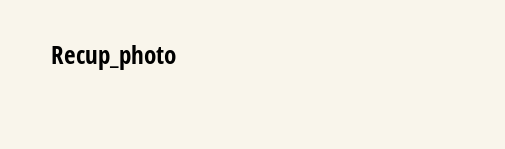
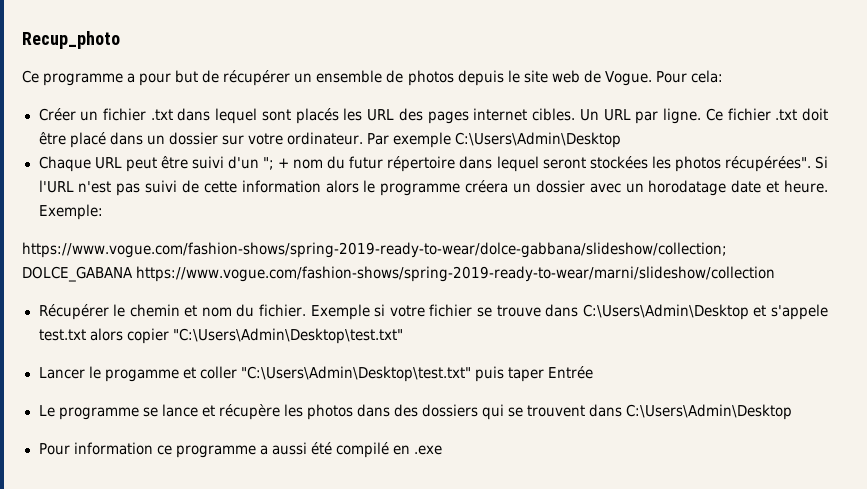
(176, 57) none -> [22,70,723,86] [38,108,828,124] [38,132,621,148] [38,156,828,172] [38,180,828,196] [38,204,103,220] [22,242,727,258] [22,266,776,282] [38,304,828,320] [38,328,403,344] [38,366,593,382] [38,404,793,420] [38,442,442,458] // Ce programme a pour but de récupérer un ensemble de photos depuis le site web de Vogue. Pour cela: // Créer un fichier .txt dans lequel sont placés les URL des pages internet cibles. Un URL par ligne. Ce fichier .txt doit être placé dans un dossier sur votre ordinateur. Par exemple C:\Users\Admin\Desktop // Chaque URL peut être suivi d'un "; + nom du futur répertoire dans lequel seront stockées les photos récupérées". Si l'URL n'est pas suivi de cette information alors le programme créera un dossier avec un horodatage date et heure. Exemple: // https://www.vogue.com/fashion-shows/spring-2019-ready-to-wear/dolce-gabbana/slideshow/collection; DOLCE_GABANA https://www.vogue.com/fashion-shows/spring-2019-ready-to-wear/marni/slideshow/collection // Récupérer le chemin et nom du fichier. Exemple si votre fichier se trouve dans C:\Users\Admin\Desktop et s'appele test.txt alors copier "C:\Users\Admin\Desktop\test.txt" // Lancer le progamme et coller "C:\Users\Admin\Desktop\test.txt" puis taper Entrée // Le programme se lance et récupère les photos dans des dossiers qui se trouvent dans C:\Users\Admin\Desktop // Pour information ce programme a aussi été compilé en .exe

